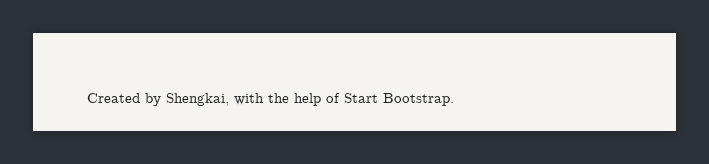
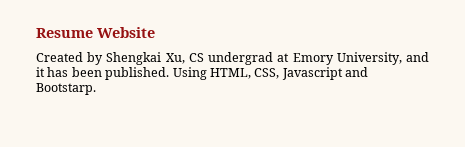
[87,93,454,106] Created by Shengkai, with the help of Start Bootstrap. -> [36,27,155,38] [36,52,430,65] [36,67,368,80] [36,83,96,95] Resume Website // Created by Shengkai Xu, CS undergrad at Emory University, and it has been published. Using HTML, CSS, Javascript and Bootstarp.

